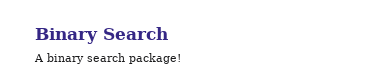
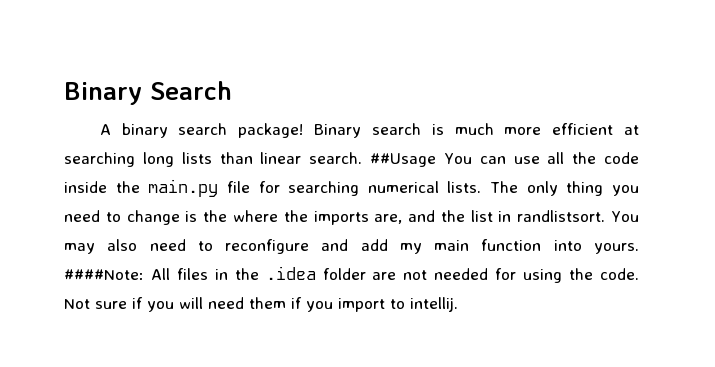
(181, 58) none -> [314,123,639,138] [64,152,640,167] [64,179,639,197] [64,210,640,225] [64,239,639,254] [64,266,639,283] [64,297,458,312] Binary search is much more efficient at searching long lists than linear search. ##Usage You can use all the code inside the main.py file for searching numerical lists. The only thing you need to change is the where the imports are, and the list in randlistsort. You may also need to reconfigure and add my main function into yours. ####Note: All files in the .idea folder are not needed for using the code. Not sure if you will need them if you import to intellij.

